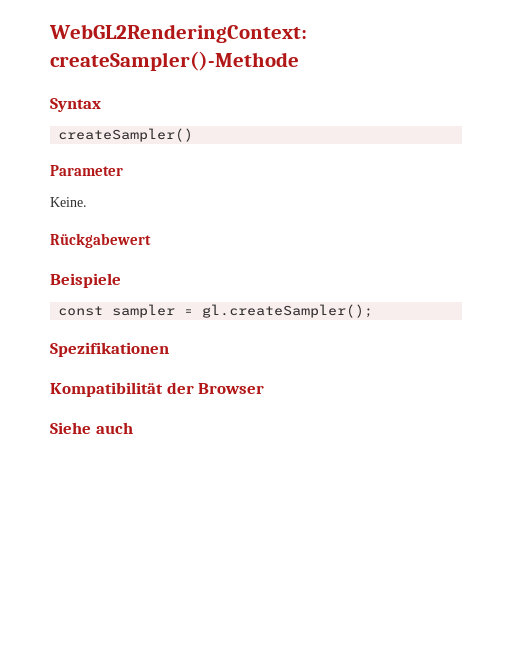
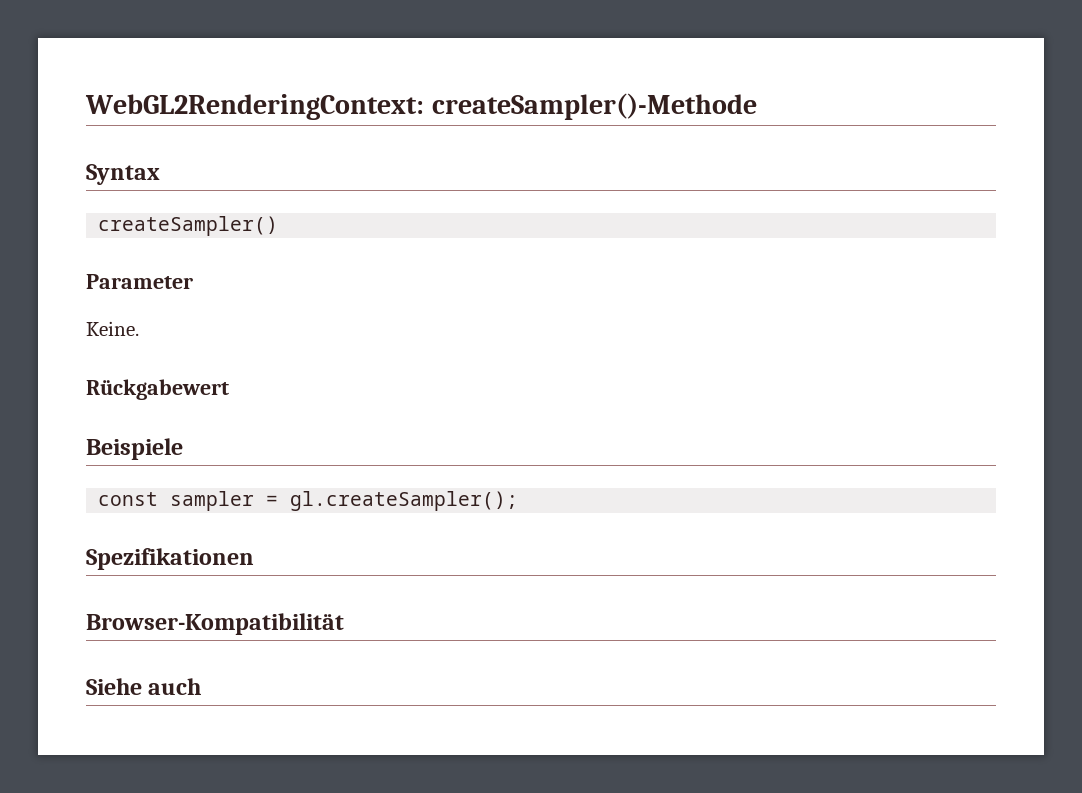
[50,382,265,397] Kompatibilität der Browser -> [86,613,344,635] Browser-Kompatibilität

